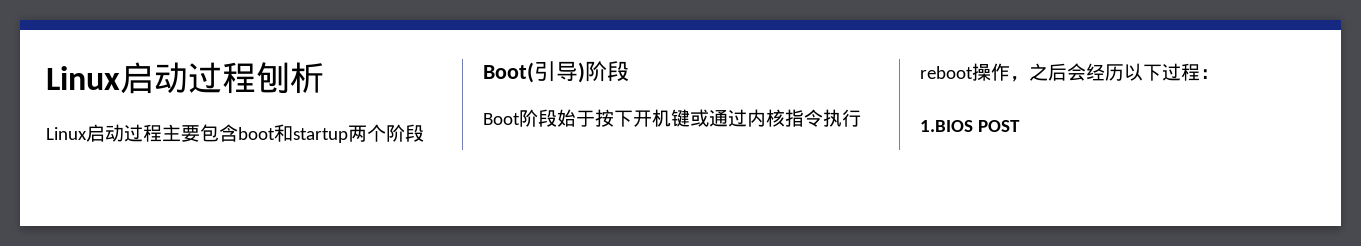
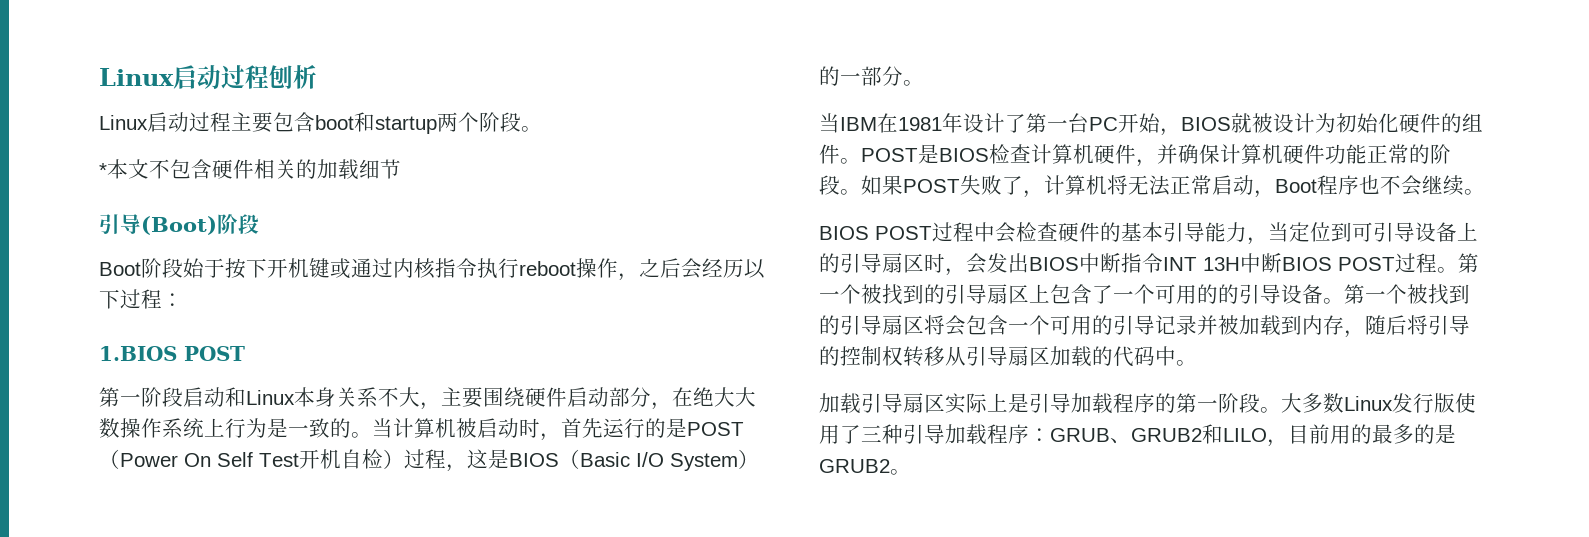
[483,61,585,83] // Boot(引导) -> [521,126,542,132] [99,159,401,180] [99,214,217,235] 。 // *本文不包含硬件相关的加载细节 // 引导(Boot)
(1020, 126) none -> [99,387,756,410] [99,418,744,441] [99,449,759,472] [819,66,924,86] [819,113,1483,136] [819,144,1451,167] [819,175,1485,198] [819,222,1478,245] [819,253,1479,276] [819,284,1470,305] [819,315,1470,338] [819,346,1197,367] [819,393,1476,414] [819,424,1456,447] [819,459,911,475] // 第一阶段启动和Linux本身关系不大，主要围绕硬件启动部分，在绝大大数操作系统上行为是一致的。当计算机被启动时，首先运行的是POST（Power On Self Test开机自检）过程，这是BIOS（Basic I/O System）的一部分。 // 当IBM在1981年设计了第一台PC开始，BIOS就被设计为初始化硬件的组件。POST是BIOS检查计算机硬件，并确保计算机硬件功能正常的阶段。如果POST失败了，计算机将无法正常启动，Boot程序也不会继续。 // BIOS POST过程中会检查硬件的基本引导能力，当定位到可引导设备上的引导扇区时，会发出BIOS中断指令INT 13H中断BIOS POST过程。第一个被找到的引导扇区上包含了一个可用的的引导设备。第一个被找到的引导扇区将会包含一个可用的引导记录并被加载到内存，随后将引导的控制权转移从引导扇区加载的代码中。 // 加载引导扇区实际上是引导加载程序的第一阶段。大多数Linux发行版使用了三种引导加载程序：GRUB、GRUB2和LILO，目前用的最多的是GRUB2。

